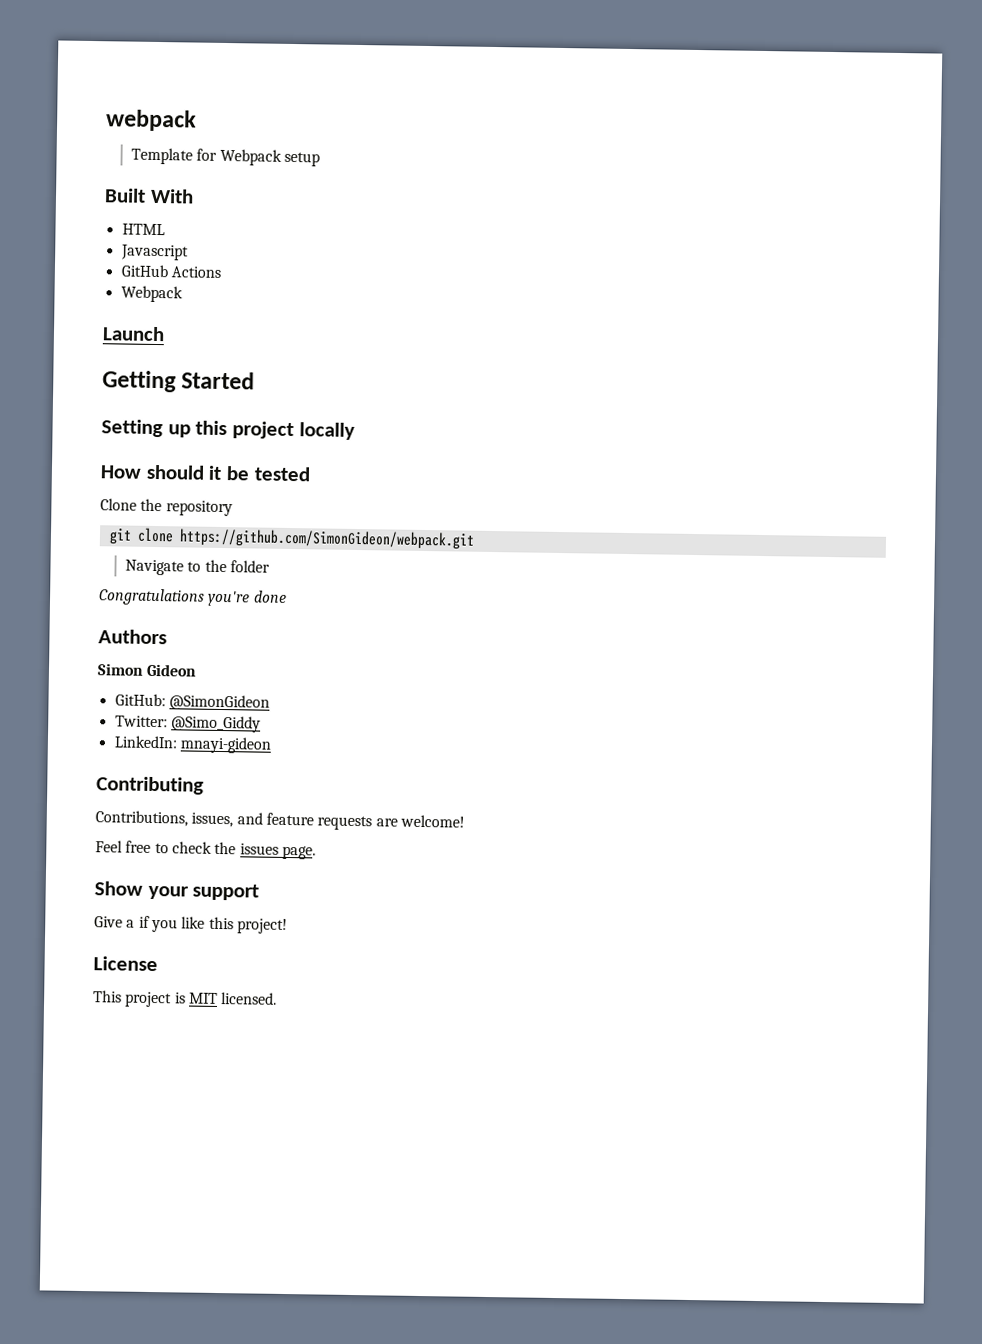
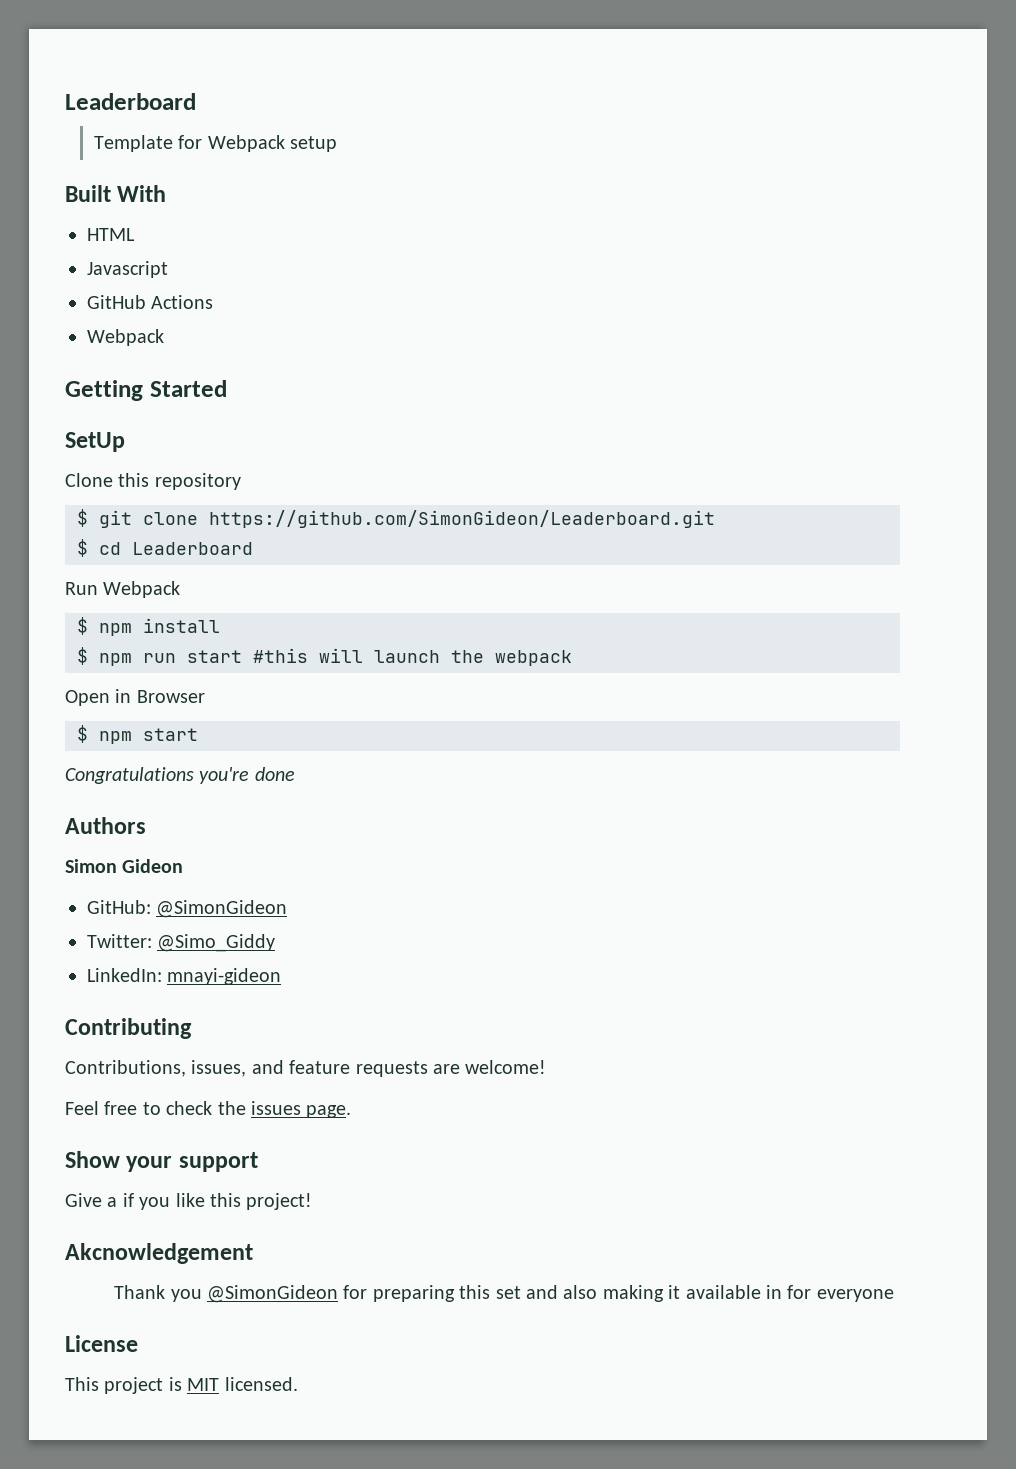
[105,109,197,132] webpack -> [65,93,196,110] Leaderboard
[102,326,165,342] // Launch -> (164, 337) none
[101,419,355,440] [100,464,311,482] Setting up this project locally // How should it be tested -> [65,432,125,452] SetUp
[140,498,163,512] the -> [118,473,150,487] this
(233, 508) none -> [77,509,88,527] $
[178,528,475,550] [125,559,270,576] https://github.com/SimonGideon/webpack.git // Navigate to the folder -> [209,510,715,528] [77,539,253,557] [65,581,181,598] [77,617,220,636] [77,647,572,666] [65,689,205,706] [77,725,198,744] https://github.com/SimonGideon/Leaderboard.git // $ cd Leaderboard // Run Webpack // $ npm install // $ npm run start #this will launch the webpack // Open in Browser // $ npm start
(288, 926) none -> [65,1243,253,1264] [114,1285,894,1303] // Akcnowledgement // Thank you @SimonGideon for preparing this set and also making it available in for everyone

